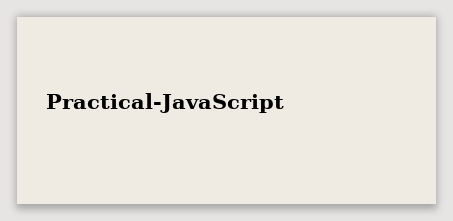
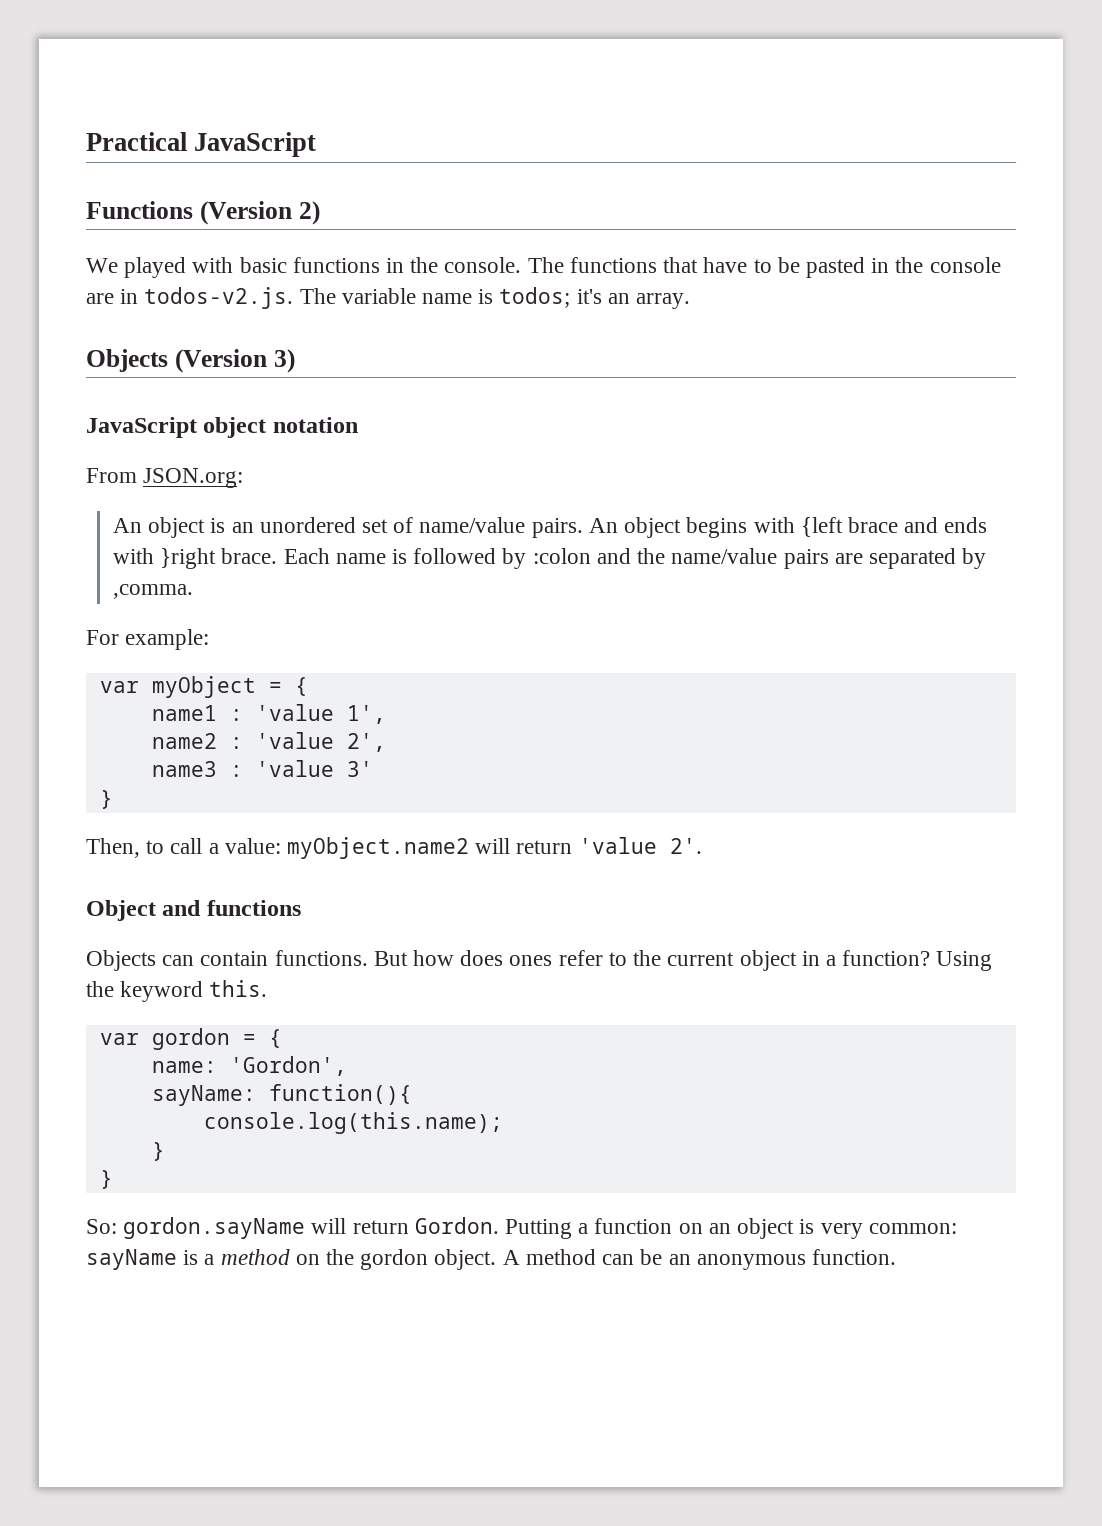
[46,93,284,113] Practical-JavaScript -> [86,132,317,157] [86,201,320,225] [86,257,1001,278] [86,287,691,309] [86,349,295,373] [86,417,358,438] [86,468,244,488] [112,517,988,538] [112,548,987,569] [112,584,193,599] [86,629,210,650] [99,676,308,698] [151,704,386,724] [151,732,386,752] [151,760,373,777] [99,790,113,809] [86,837,702,859] [86,900,301,921] [86,950,993,971] [86,980,268,1002] [99,1028,282,1050] [151,1056,347,1076] [151,1084,412,1106] [203,1112,503,1134] [151,1142,165,1161] [99,1170,113,1189] [86,1217,957,1239] [86,1249,896,1270] Practical JavaScript // Functions (Version 2) // We played with basic functions in the console. The functions that have to be pasted in the console are in todos-v2.js. The variable name is todos; it's an array. // Objects (Version 3) // JavaScript object notation // From JSON.org: // An object is an unordered set of name/value pairs. An object begins with {left brace and ends with }right brace. Each name is followed by :colon and the name/value pairs are separated by ,comma. // For example: // var myObject = { // name1 : 'value 1', // name2 : 'value 2', // name3 : 'value 3' // } // Then, to call a value: myObject.name2 will return 'value 2'. // Object and functions // Objects can contain functions. But how does ones refer to the current object in a function? Using the keyword this. // var gordon = { // name: 'Gordon', // sayName: function(){ // console.log(this.name); // } // } // So: gordon.sayName will return Gordon. Putting a function on an object is very common: sayName is a method on the gordon object. A method can be an anonymous function.

